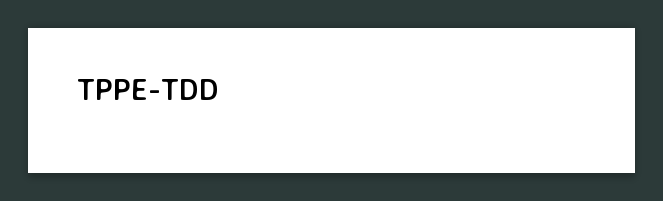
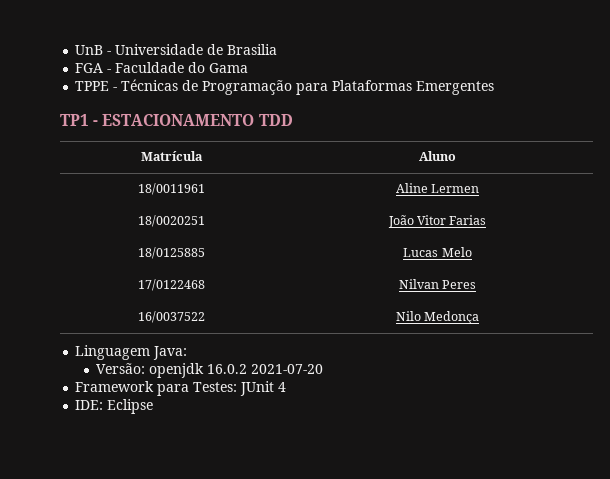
[77,79,219,100] TPPE-TDD -> [75,44,278,55] [75,62,249,73] [75,79,495,95] [60,114,293,126] [141,151,203,161] [419,151,456,161] [138,183,205,195] [395,183,480,193] [138,215,205,227] [387,215,487,228] [138,247,205,259] [403,247,472,257] [138,279,205,291] [398,279,477,289] [138,311,205,323] [395,311,480,324] [75,345,188,360] [96,363,324,378] [75,381,287,396] [75,399,154,414] UnB - Universidade de Brasilia // FGA - Faculdade do Gama // TPPE - Técnicas de Programação para Plataformas Emergentes // TP1 - ESTACIONAMENTO TDD // Matrícula | Aluno // 18/0011961 | Aline Lermen // 18/0020251 | João Vitor Farias // 18/0125885 | Lucas Melo // 17/0122468 | Nilvan Peres // 16/0037522 | Nilo Medonça // Linguagem Java: // Versão: openjdk 16.0.2 2021-07-20 // Framework para Testes: JUnit 4 // IDE: Eclipse

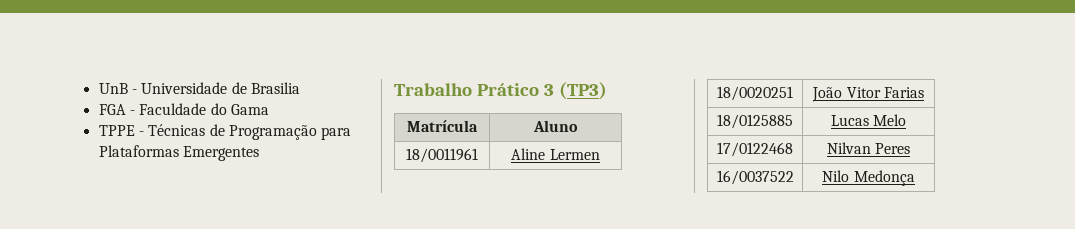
[60,114,293,126] TP1 - ESTACIONAMENTO TDD -> [394,82,607,100] Trabalho Prático 3 (TP3)
[75,345,188,360] [96,363,324,378] [75,381,287,396] [75,399,154,414] // Linguagem Java: // Versão: openjdk 16.0.2 2021-07-20 // Framework para Testes: JUnit 4 // IDE: Eclipse -> (915, 178) none

